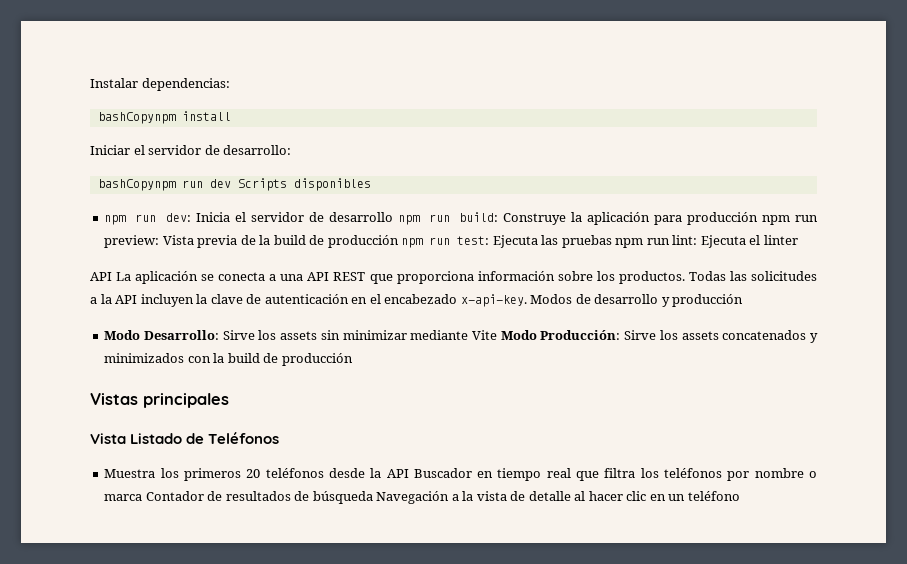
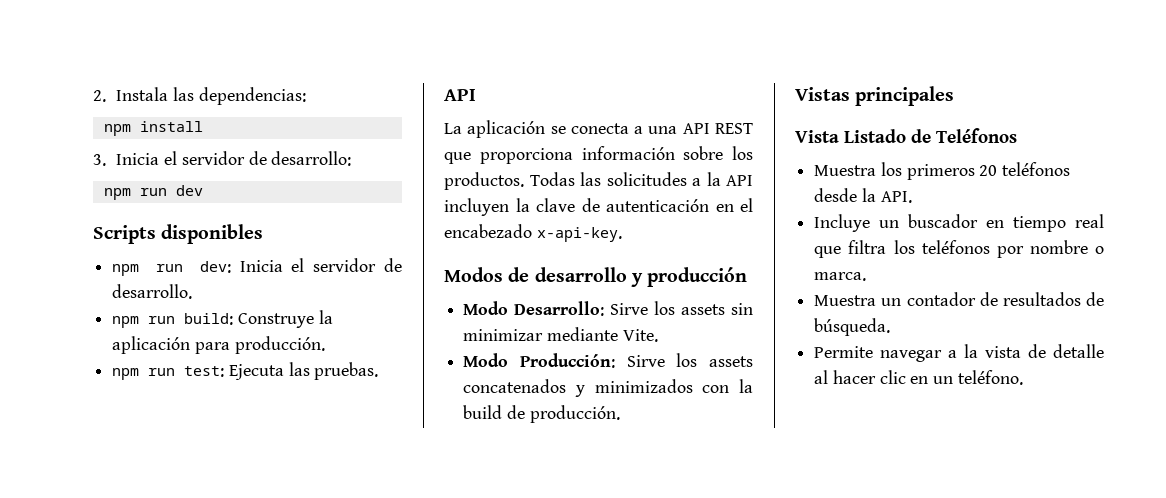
[90,78,138,88] Instalar -> [93,87,195,102] 2. Instala las
[97,112,176,124] bashCopynpm -> [103,124,131,136] npm
[90,145,130,155] Iniciar -> [93,153,160,166] 3. Inicia
[97,179,176,191] bashCopynpm -> [103,188,131,200] npm
(231, 183) none -> (203, 190) //
[328,212,393,222] desarrollo -> [112,284,193,299] desarrollo. //
[687,212,819,225] [104,235,399,248] producción npm run preview: Vista previa de la build de producción -> [234,336,325,354] producción. //
[561,235,798,248] [90,272,112,281] pruebas npm run lint: Ejecuta el linter // API -> [314,362,379,380] [444,89,476,101] pruebas. // API //
(527, 300) none -> (622, 234) //
[472,330,498,340] Vite -> [622,329,658,342] Vite. //
[281,353,353,366] producción -> [529,405,620,423] producción.
[386,468,472,478] API Buscador -> [880,191,912,203] [814,214,979,232] API. // Incluye un buscador
[104,491,450,504] marca Contador de resultados de búsqueda Navegación -> [814,272,867,281] [814,292,1104,306] [814,318,891,336] [814,346,943,362] marca. // Muestra un contador de resultados de búsqueda. // Permite navegar
[687,491,740,501] teléfono -> [957,370,1023,385] teléfono.

